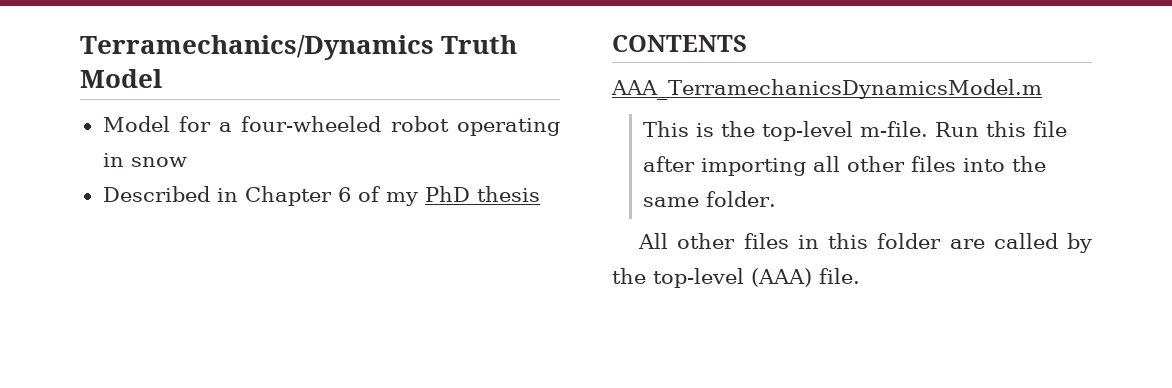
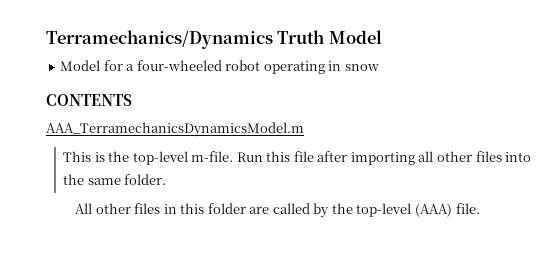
[102,186,540,206] // Described in Chapter 6 of my PhD thesis -> (379, 67) none

